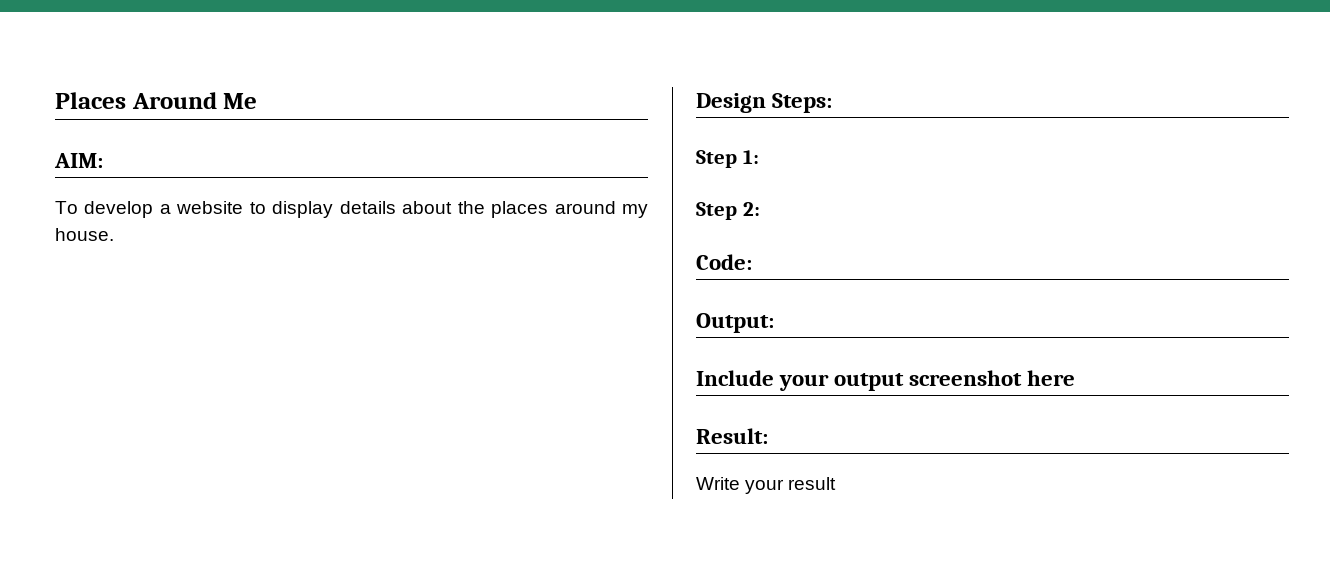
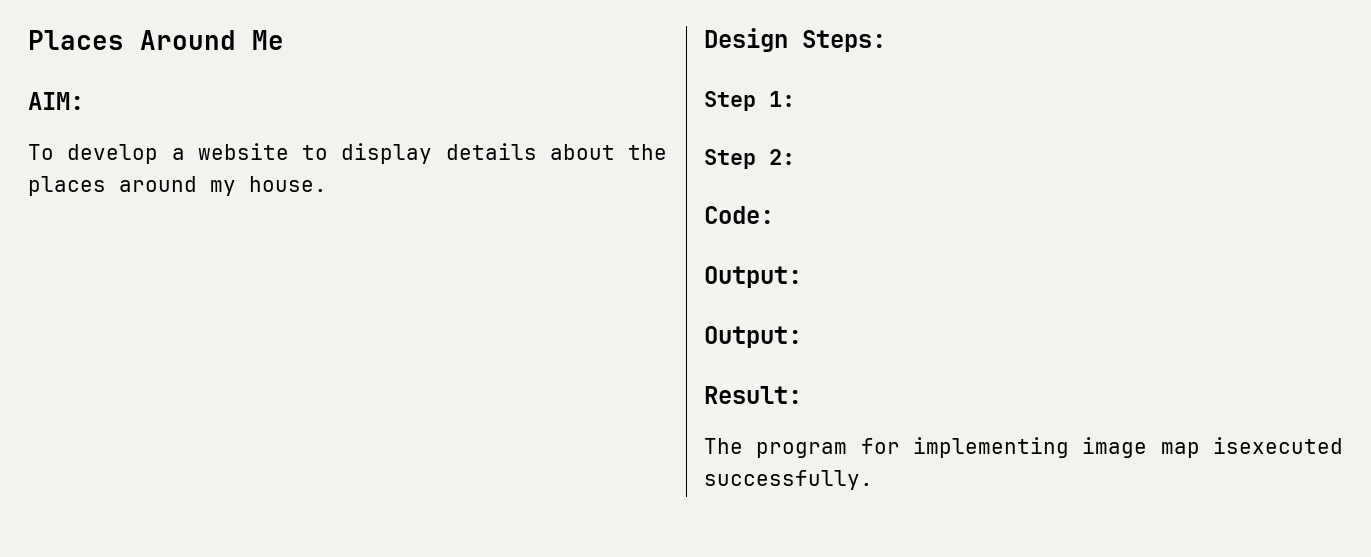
[696,370,1076,391] [696,428,768,444] [696,477,837,494] Include your output screenshot here // Result: // Write your result -> [704,326,802,348] [704,386,802,404] [704,437,1343,458] [704,470,873,490] Output: // Result: // The program for implementing image map isexecuted successfully.

